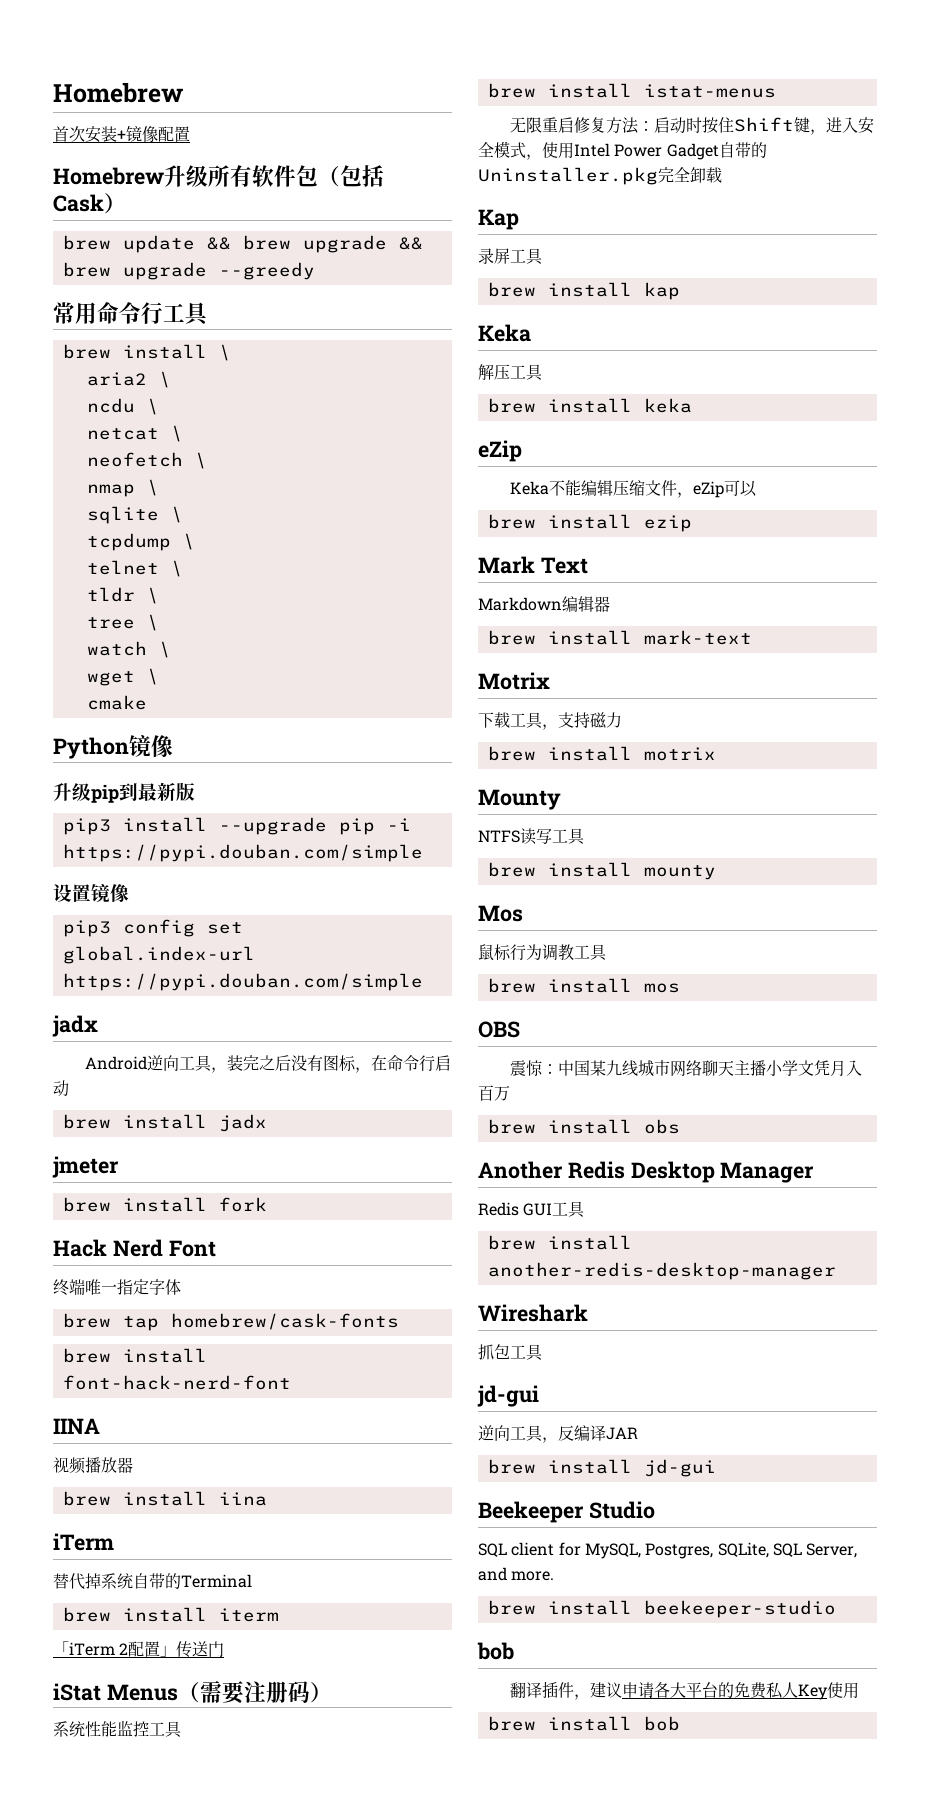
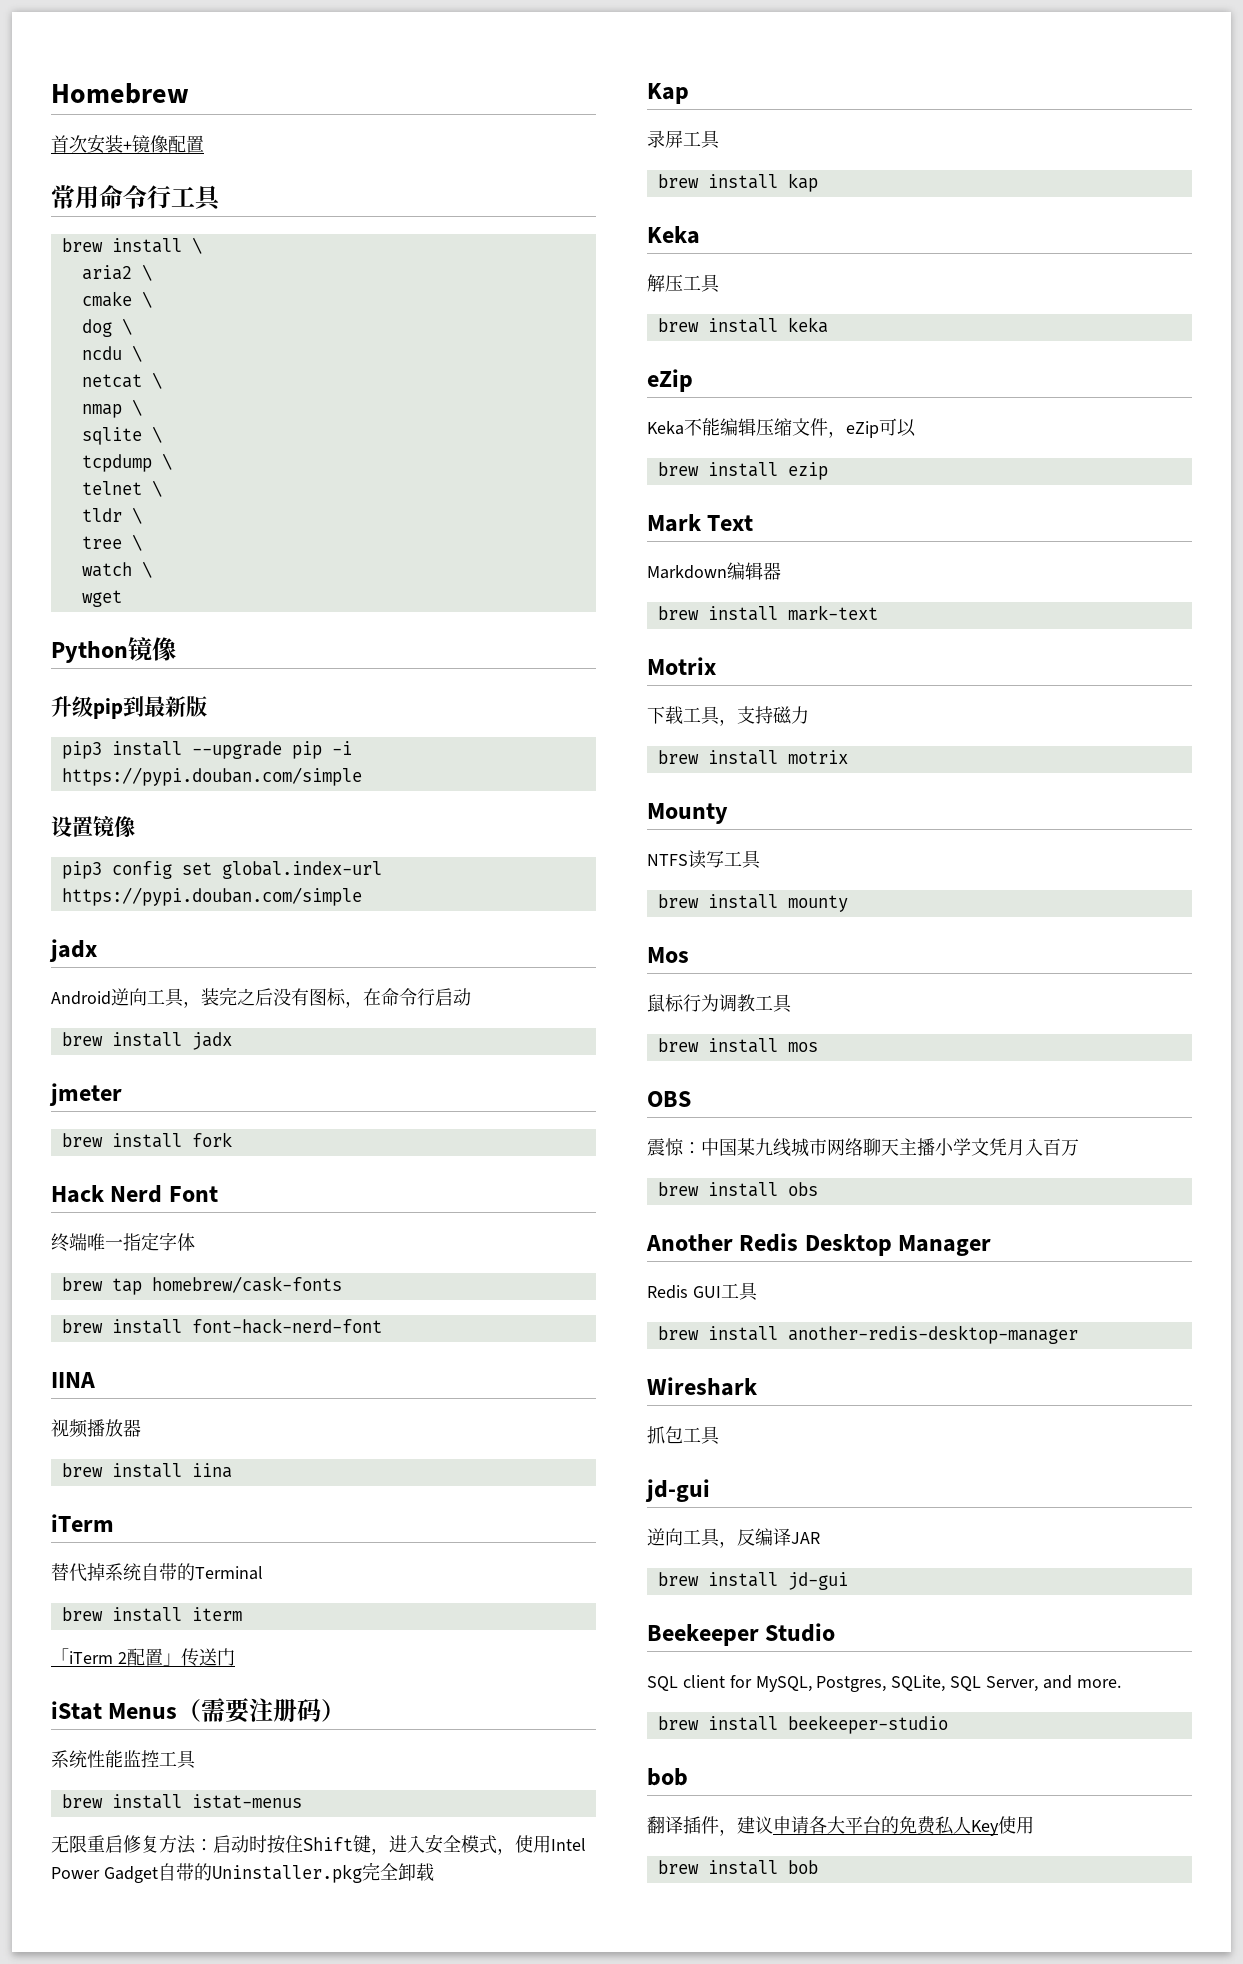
[53,165,384,187] [53,193,126,214] [62,235,423,253] [62,262,315,280] // Homebrew升级所有软件包（包括Cask） // brew update && brew upgrade && brew upgrade --greedy -> (204, 144) none
(171, 379) none -> [81,291,152,308] [81,318,132,337] // cmake \ // dog \
[86,452,207,469] // neofetch \ -> (162, 380) none
[146,668,159,685] [86,695,147,710] \ // cmake -> (122, 598) none

